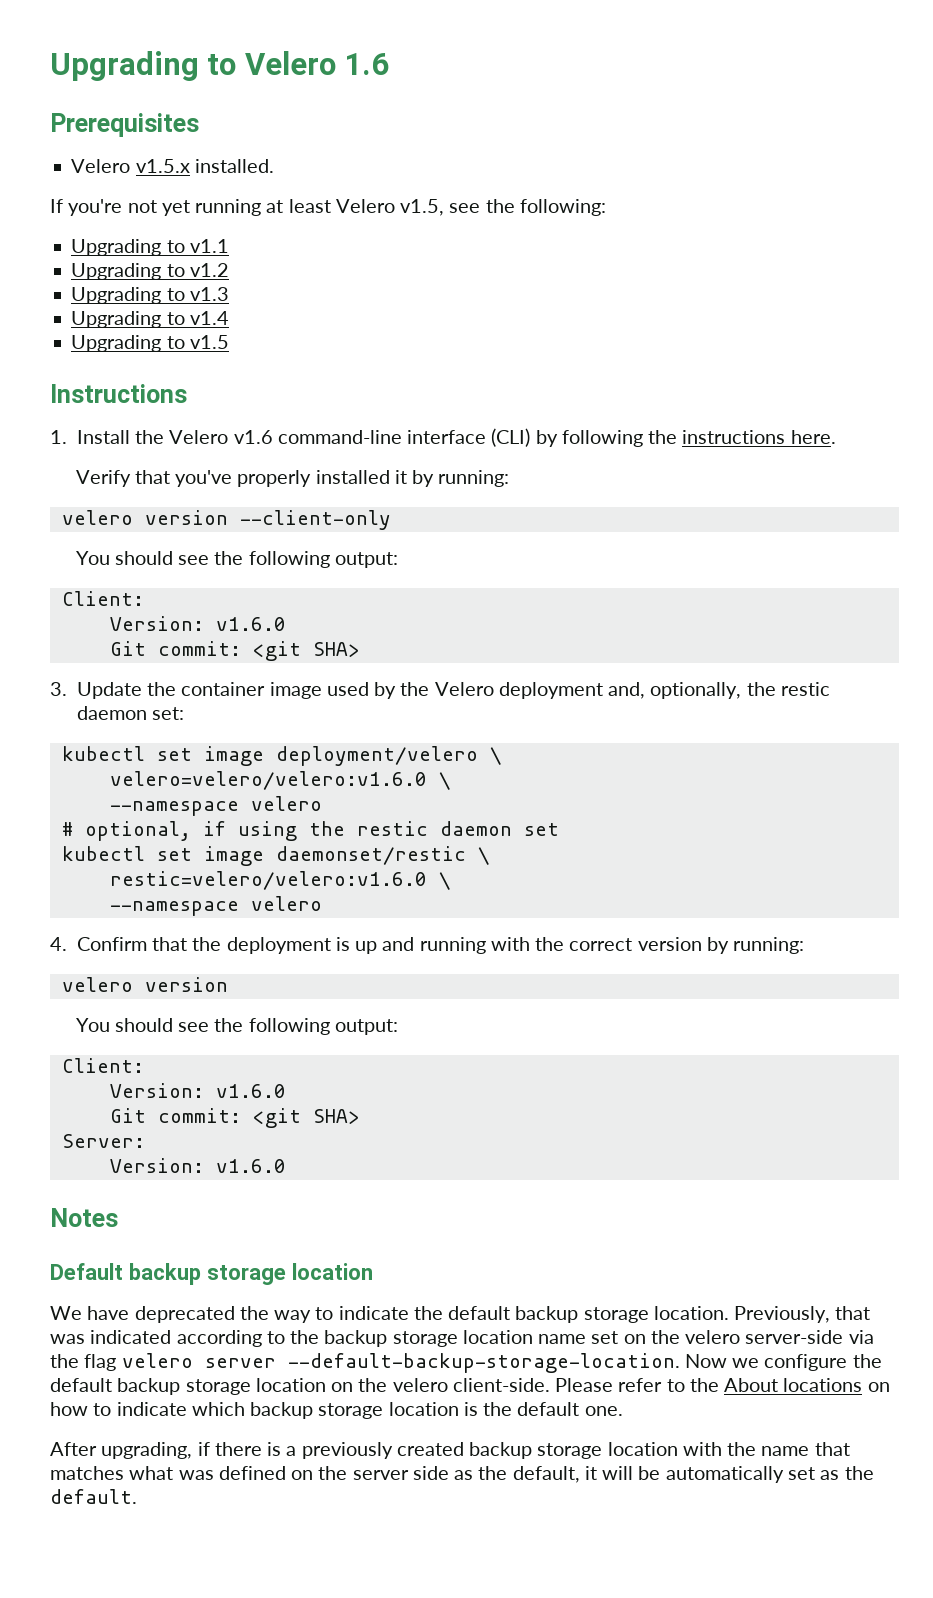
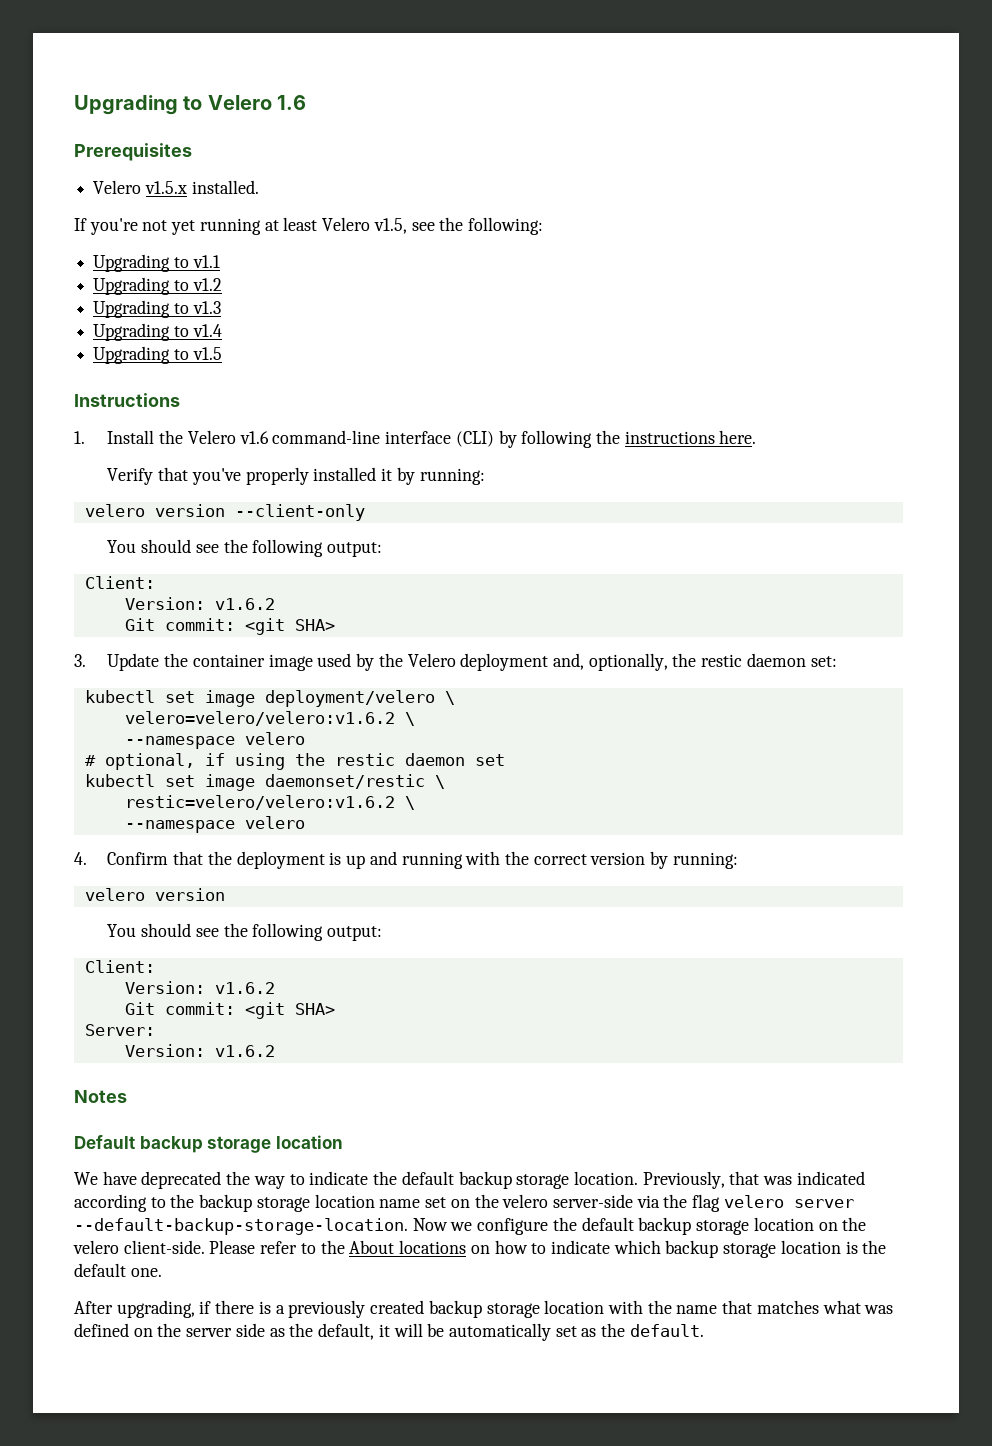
[215,617,286,631] v1.6.0 -> [214,598,275,610] v1.6.2
[109,771,427,790] velero=velero/velero:v1.6.0 -> [124,711,395,726] velero=velero/velero:v1.6.2
[109,871,427,890] restic=velero/velero:v1.6.0 -> [124,795,395,810] restic=velero/velero:v1.6.2
[215,1084,286,1098] v1.6.0 -> [214,982,275,994] v1.6.2
[215,1159,286,1173] v1.6.0 -> [214,1045,275,1057] v1.6.2

